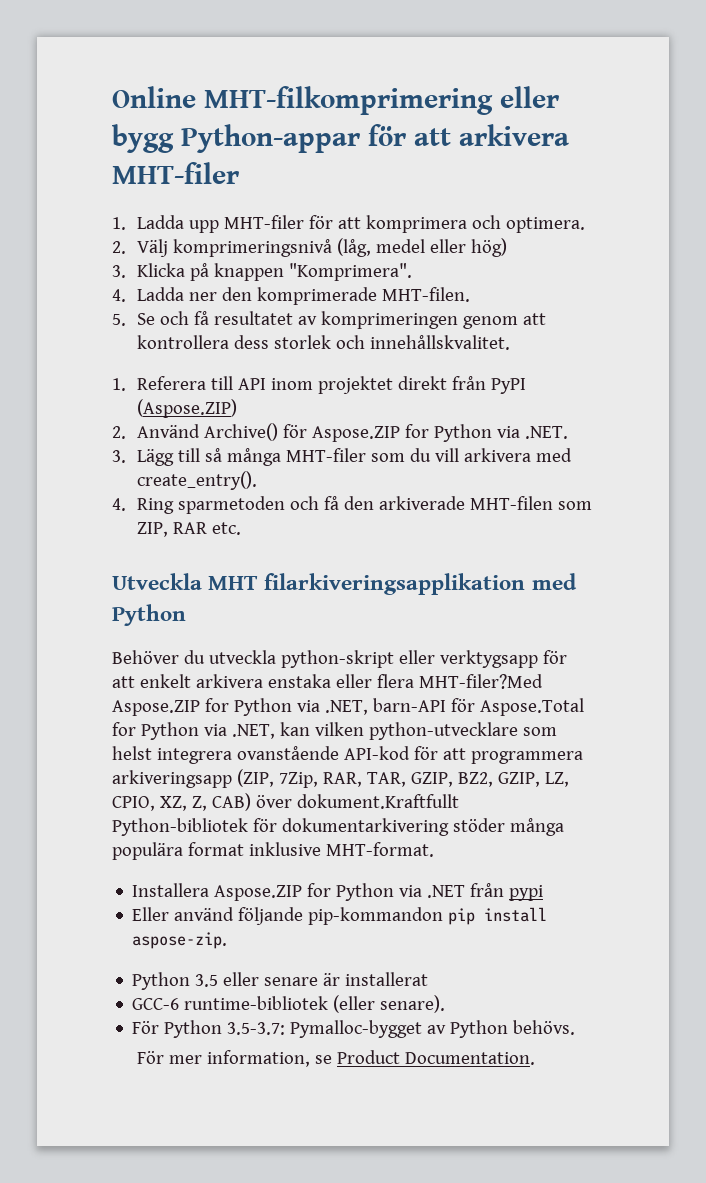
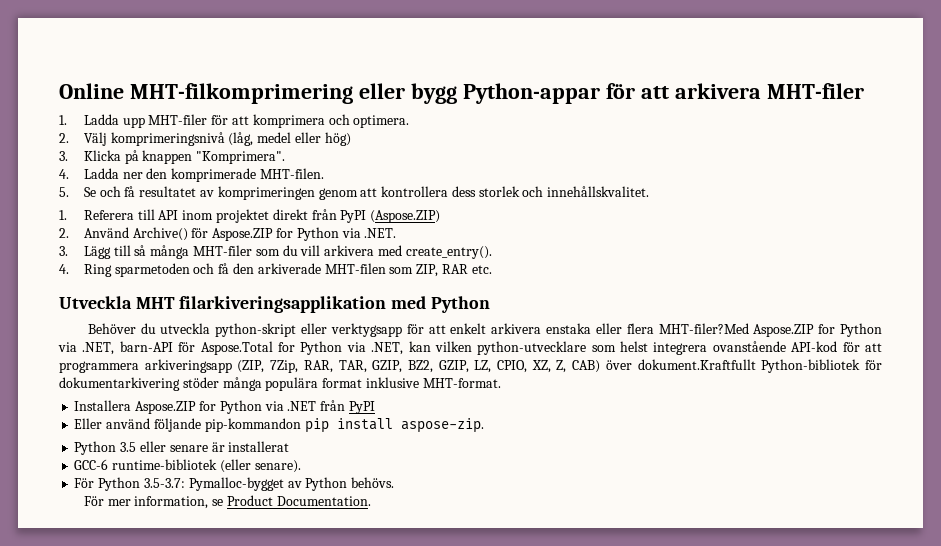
[509,885,544,901] pypi -> [348,401,375,414] PyPI

